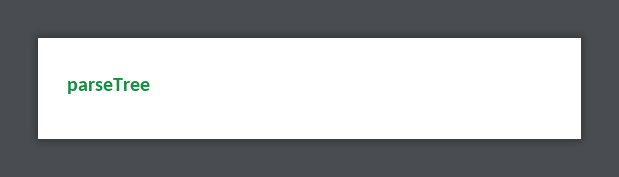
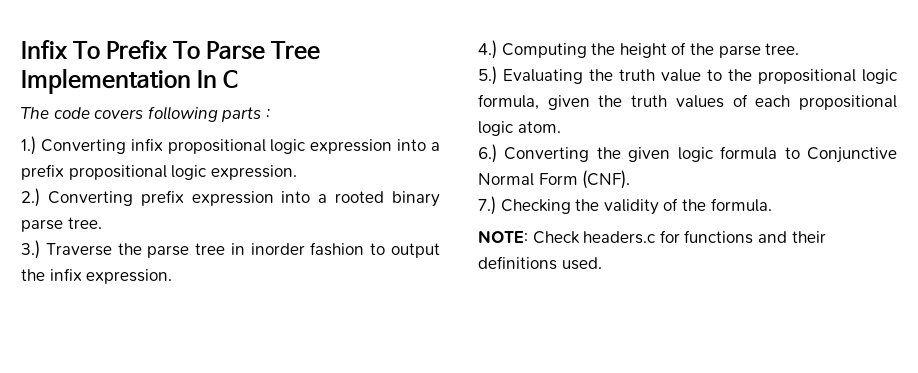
[67,78,150,94] parseTree -> [21,40,321,60] [21,68,239,94] [21,106,270,122] [21,136,440,155] [21,164,297,180] [21,188,440,207] [21,217,102,232] [21,240,440,259] [21,268,173,284] [478,40,800,59] [478,66,897,85] [478,94,897,110] [478,121,561,136] [478,144,897,163] [478,170,631,189] [478,196,772,215] [478,230,826,244] [478,256,602,270] Infix To Prefix To Parse Tree Implementation In C // The code covers following parts : // 1.) Converting infix propositional logic expression into a prefix propositional logic expression. // 2.) Converting prefix expression into a rooted binary parse tree. // 3.) Traverse the parse tree in inorder fashion to output the infix expression. // 4.) Computing the height of the parse tree. // 5.) Evaluating the truth value to the propositional logic formula, given the truth values of each propositional logic atom. // 6.) Converting the given logic formula to Conjunctive Normal Form (CNF). // 7.) Checking the validity of the formula. // NOTE: Check headers.c for functions and their definitions used.

